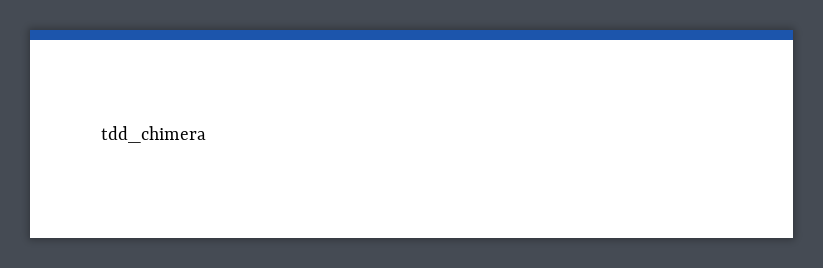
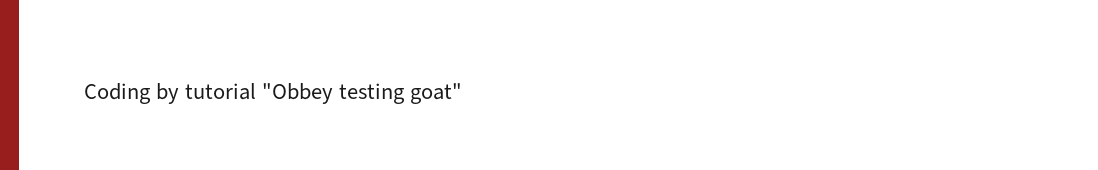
[101,126,206,143] tdd_chimera -> [84,83,463,104] Coding by tutorial "Obbey testing goat"

